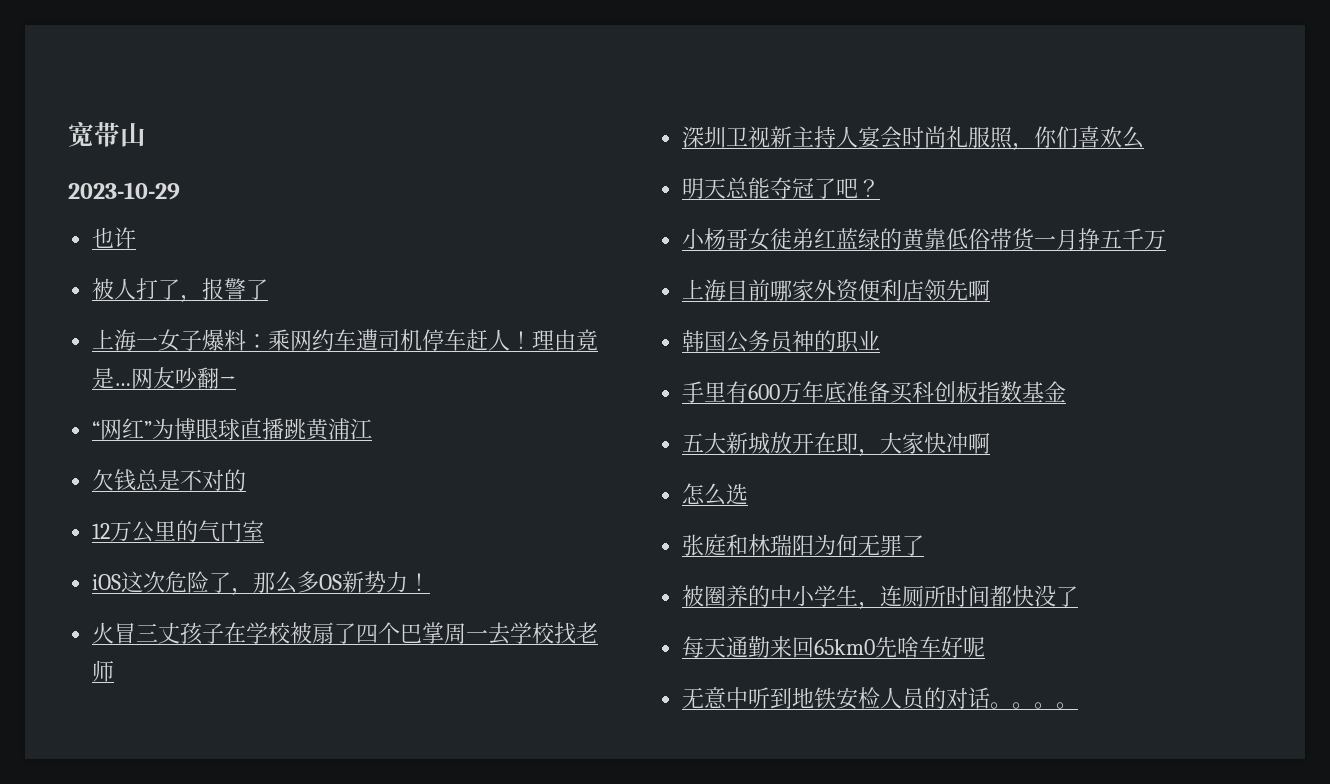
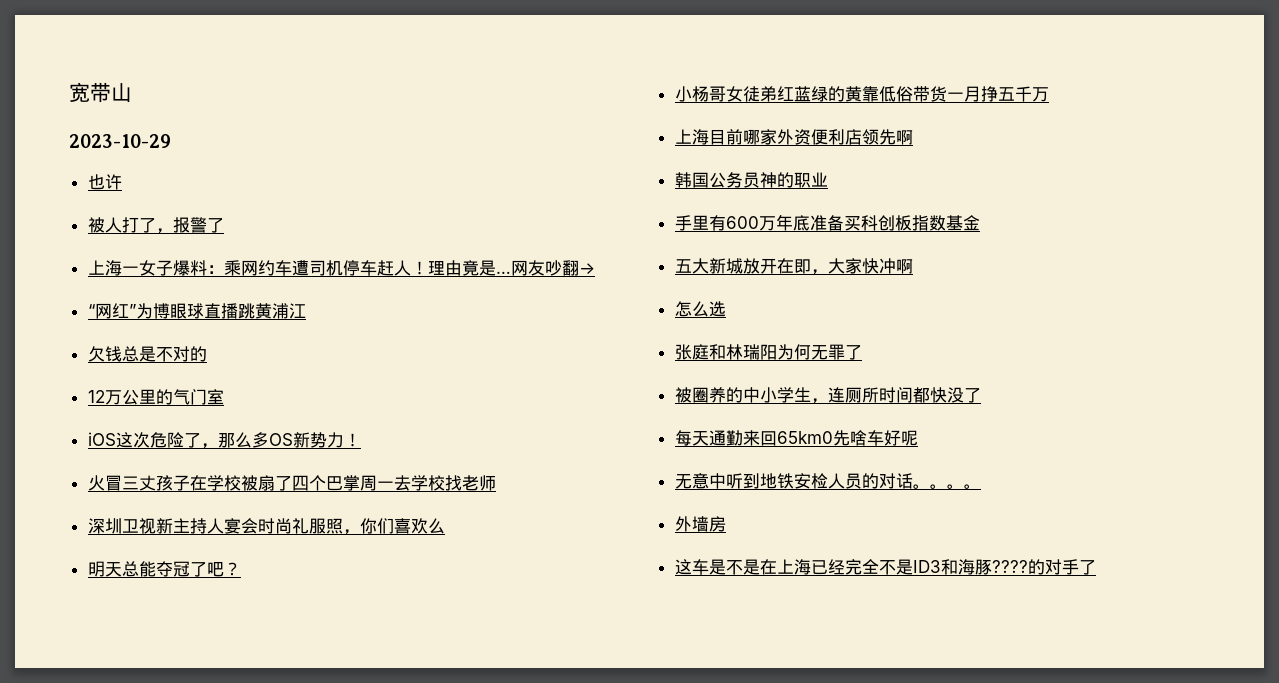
(1079, 705) none -> [674,516,726,532] [674,559,1096,575] // 外墙房 // 这车是不是在上海已经完全不是ID3和海豚????的对手了

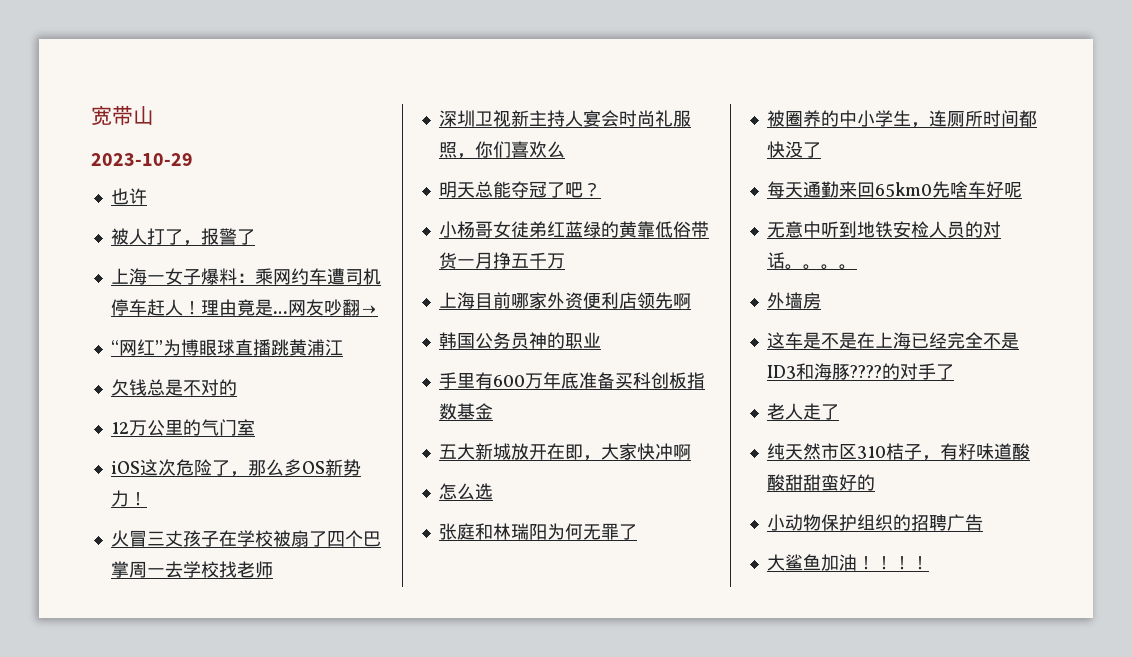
(1096, 567) none -> [766,403,839,420] [766,443,1030,461] [766,474,875,491] [766,514,983,531] [766,554,929,571] // 老人走了 // 纯天然市区310桔子，有籽味道酸酸甜甜蛮好的 // 小动物保护组织的招聘广告 // 大鲨鱼加油！！！！

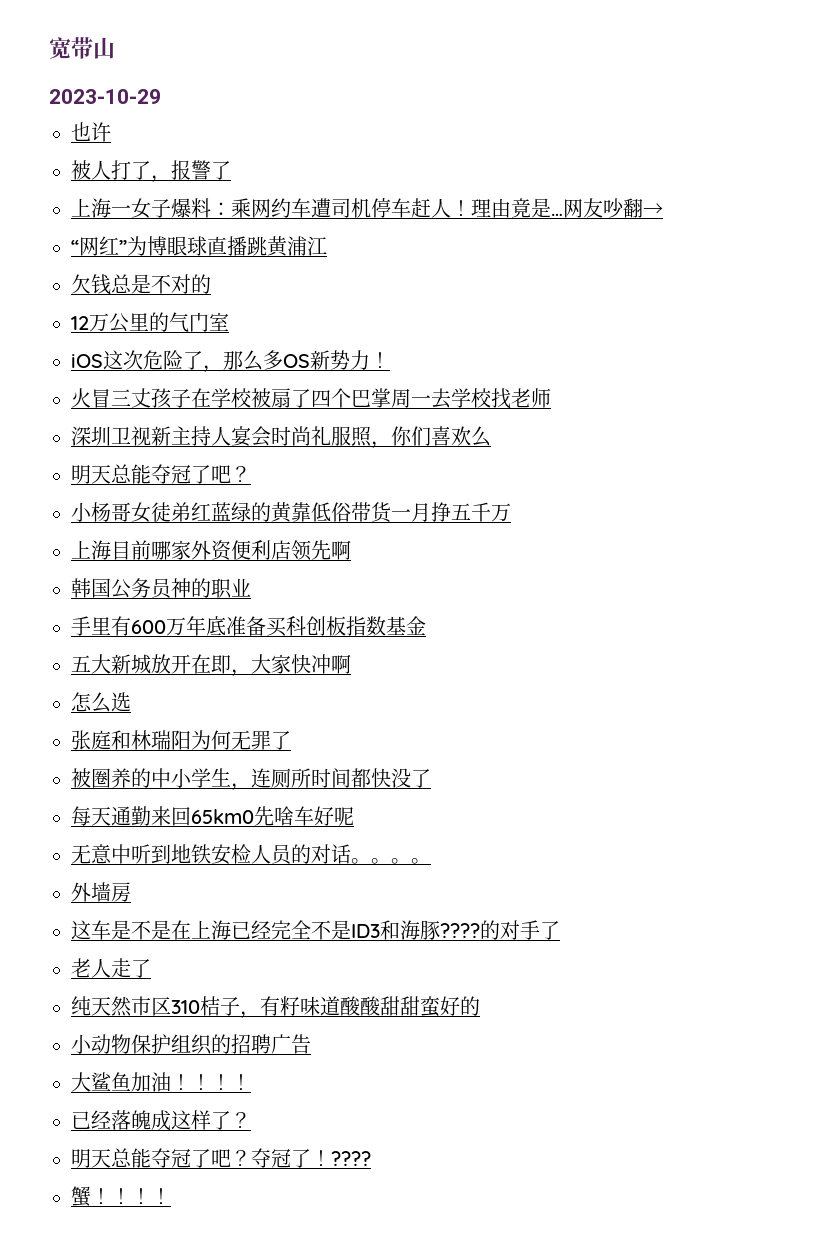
(929, 563) none -> [71,1110,251,1131] [71,1148,371,1168] [71,1186,171,1207] // 已经落魄成这样了？ // 明天总能夺冠了吧？夺冠了！???? // 蟹！！！！

